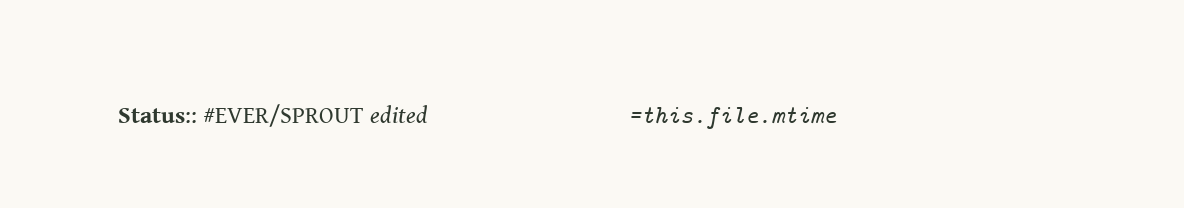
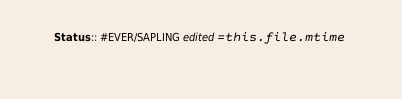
[203,104,364,127] #EVER/SPROUT -> [100,32,180,43] #EVER/SAPLING

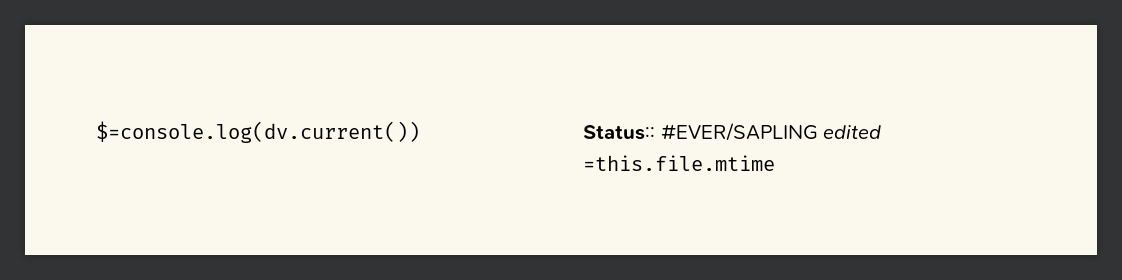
(54, 37) none -> [96,121,420,143] $=console.log(dv.current()) //

